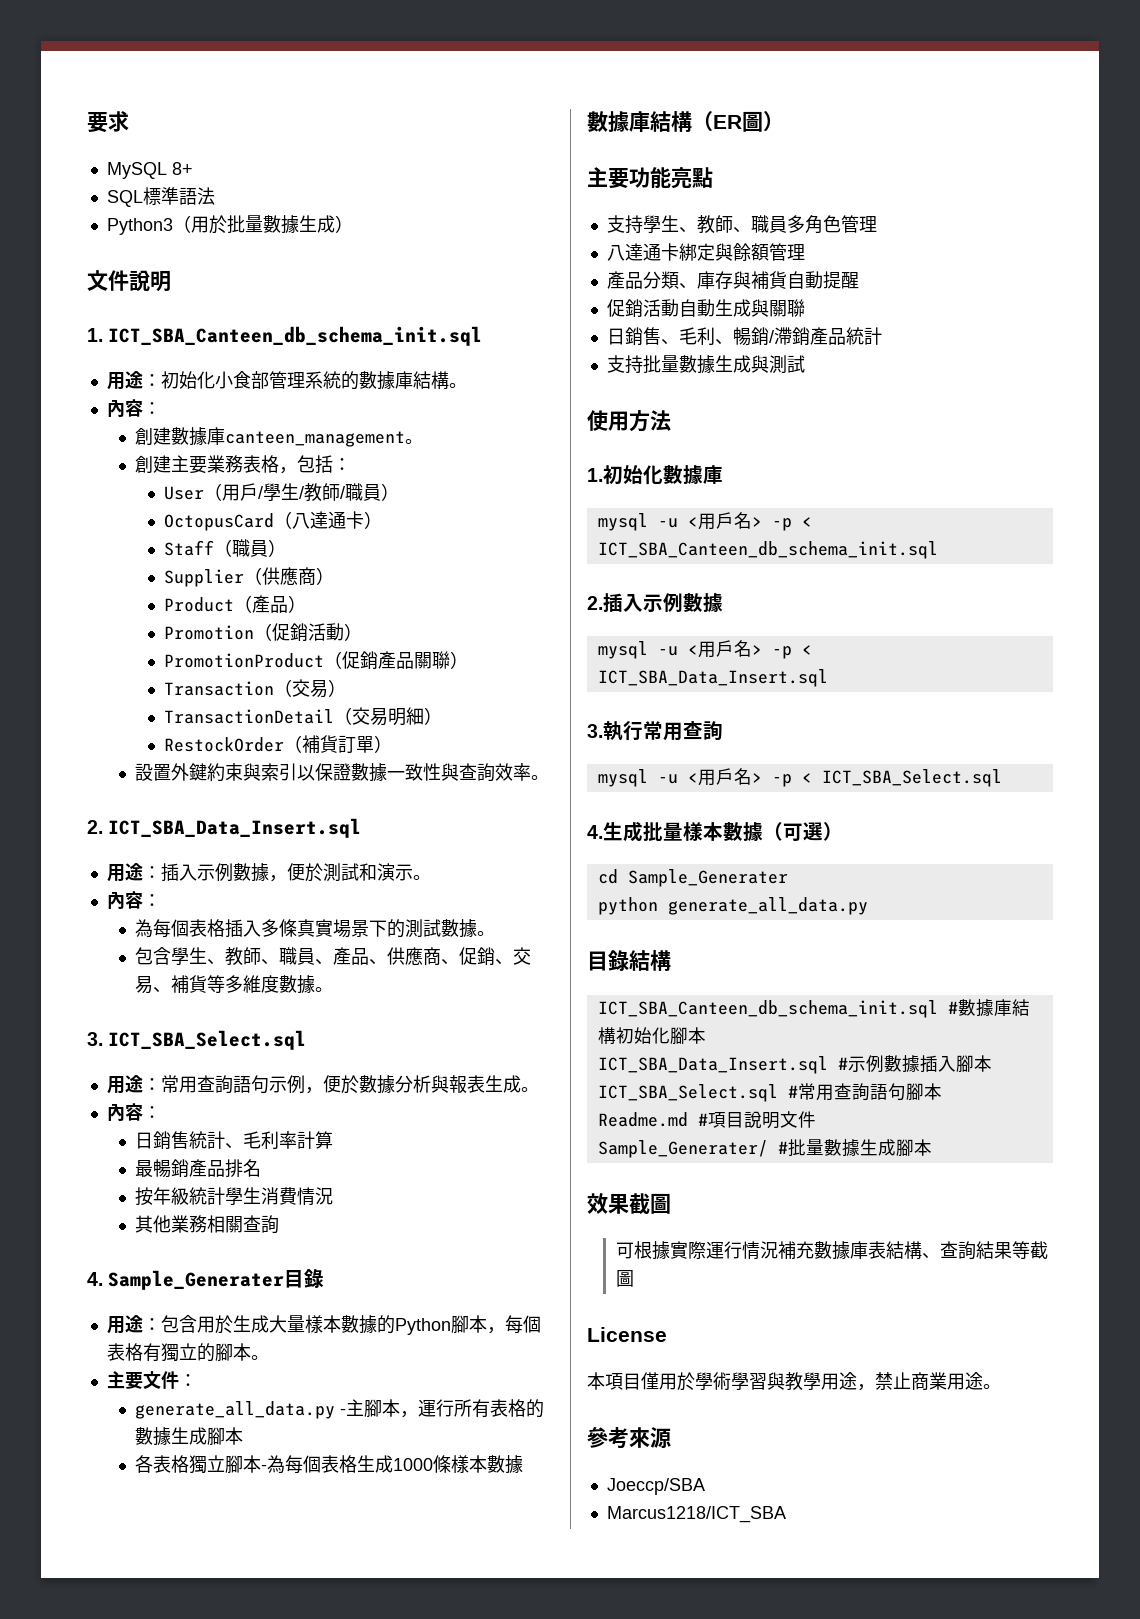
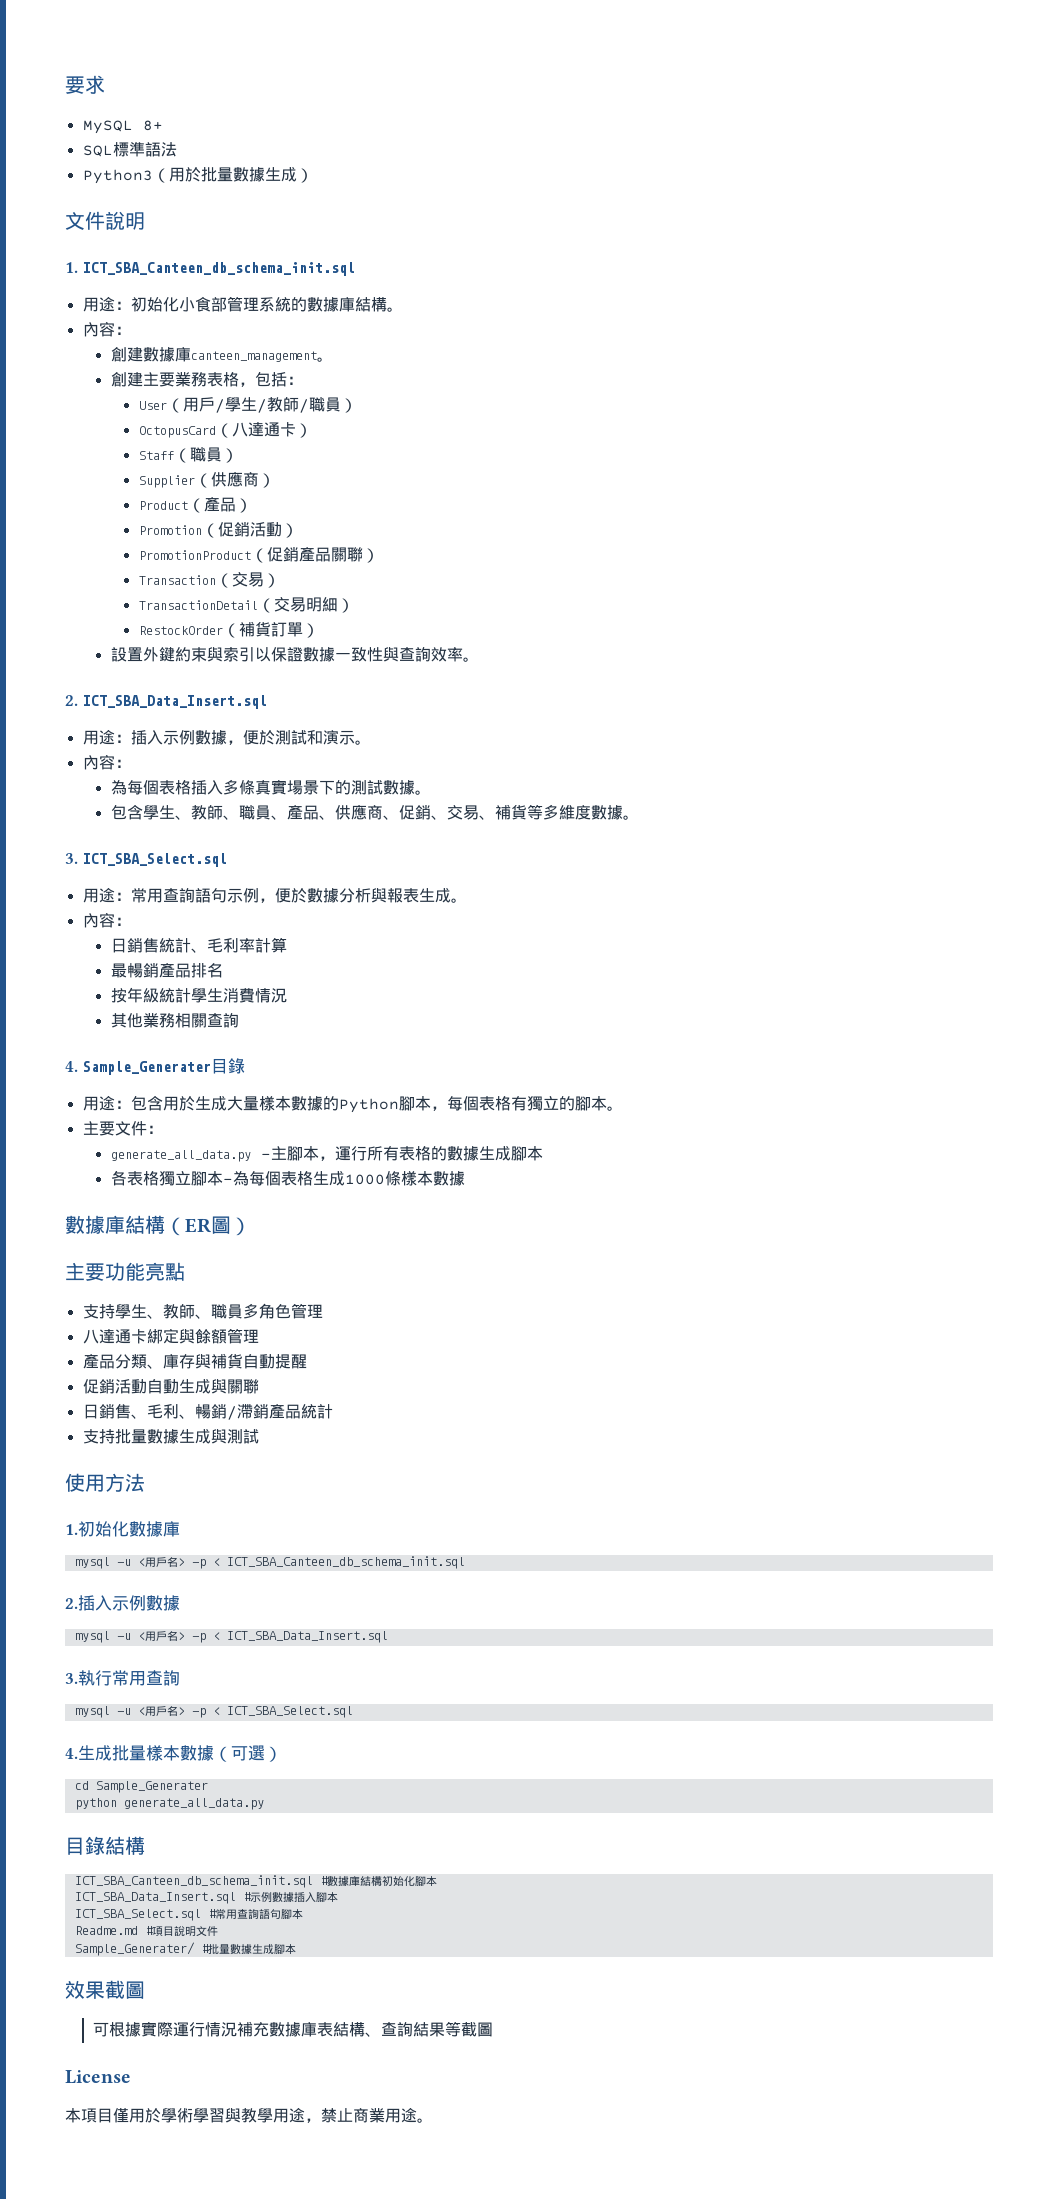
[587,1427,671,1449] [606,1478,705,1495] [606,1506,786,1523] // 參考來源 // Joeccp/SBA // Marcus1218/ICT_SBA -> (433, 2120) none

